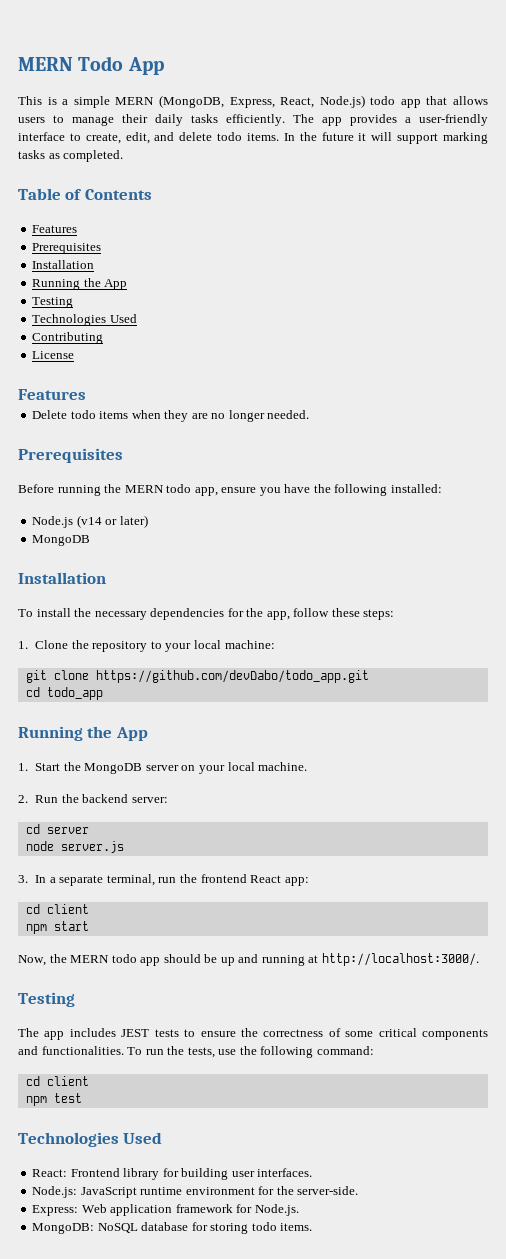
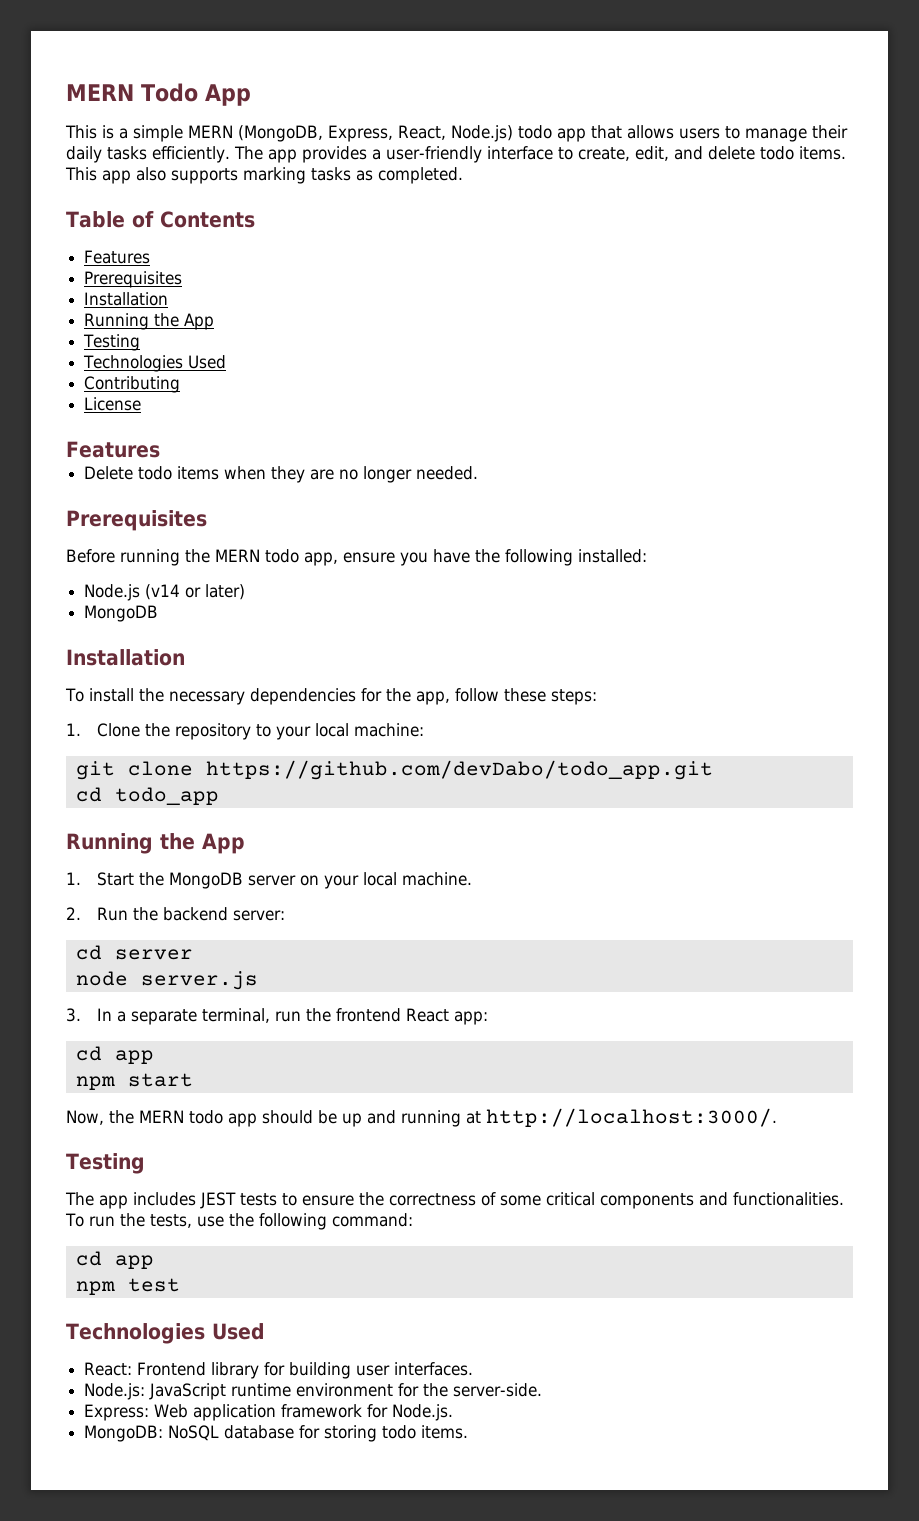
[283,132,439,144] In the future it will support -> [65,167,238,184] This app also supports
[46,904,89,914] client -> [114,1050,154,1064] app
[46,1076,89,1086] client -> [114,1255,154,1269] app

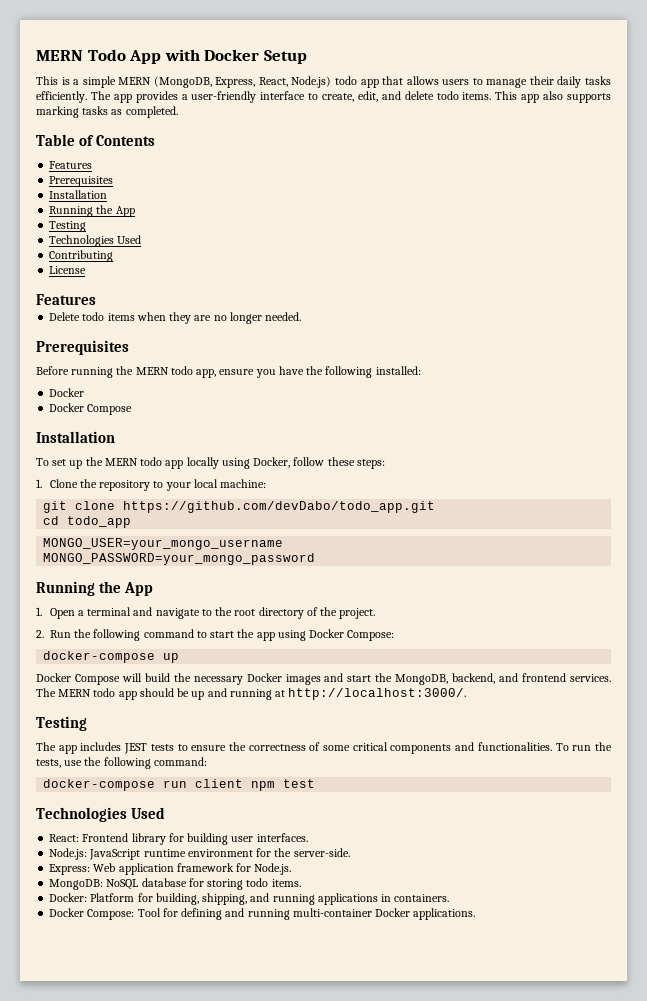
(251, 95) none -> [164,49,307,64] with Docker Setup
[84,584,246,601] [84,605,159,622] [66,649,185,666] [65,688,450,705] Node.js (v14 or later) // MongoDB // Installation // To install the necessary dependencies for the app, -> [49,388,85,397] [49,403,133,415] [36,431,115,443] [36,457,291,469] Docker // Docker Compose // Installation // To set up the MERN todo app locally using Docker,
(219, 796) none -> [43,538,284,550] [43,553,316,565] // MONGO_USER=your_mongo_username // MONGO_PASSWORD=your_mongo_password
[96,872,472,889] [66,907,285,921] [75,945,193,960] [75,971,258,990] [66,1008,488,1025] [75,1046,154,1064] [75,1073,193,1090] [66,1110,134,1125] Start the MongoDB server on your local machine. // 2. Run the backend server: // cd server // node server.js // 3. In a separate terminal, run the frontend React app: // cd app // npm start // Now, the -> [49,607,376,619] [36,629,395,641] [43,651,180,663] [36,673,611,685] [36,688,56,697] Open a terminal and navigate to the root directory of the project. // 2. Run the following command to start the app using Docker Compose: // docker-compose up // Docker Compose will build the necessary Docker images and start the MongoDB, backend, and frontend services. The
[75,1251,154,1269] cd app // -> [43,779,244,791] docker-compose run client
(469, 1432) none -> [49,893,450,905] [49,908,476,920] // Docker: Platform for building, shipping, and running applications in containers. // Docker Compose: Tool for defining and running multi-container Docker applications.

